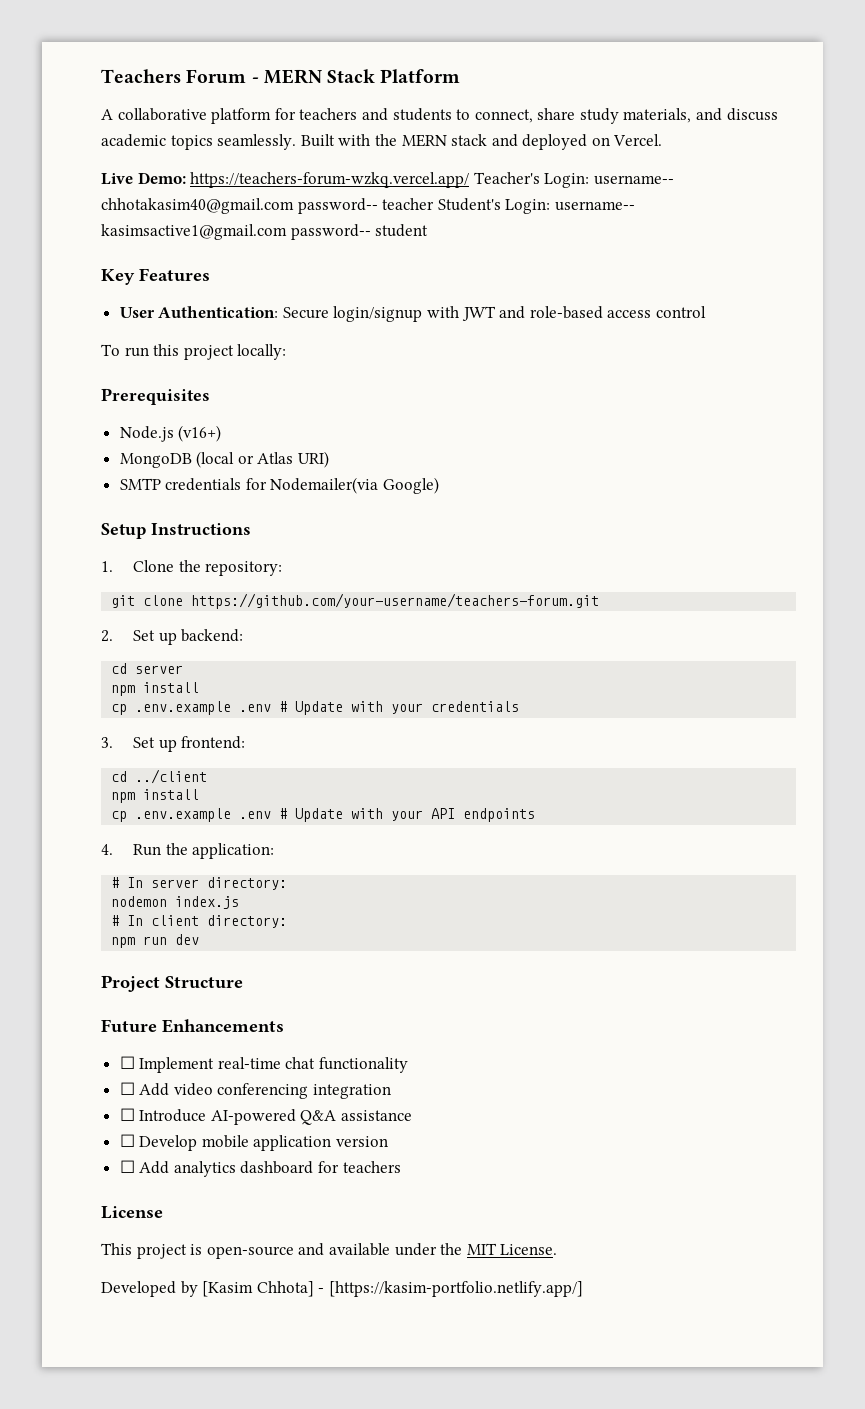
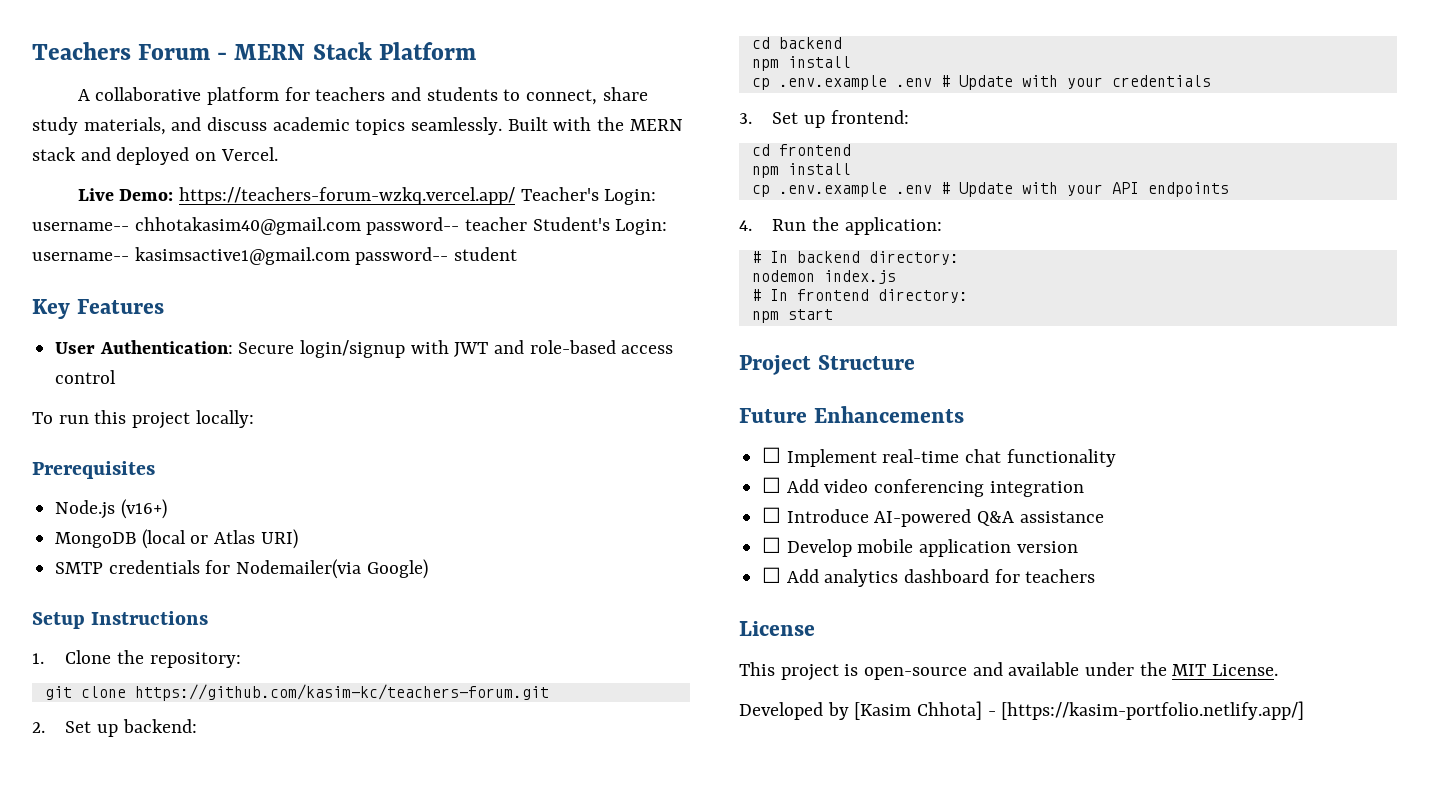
[191,593,600,609] https://github.com/your-username/teachers-forum.git -> [134,684,549,701] https://github.com/kasim-kc/teachers-forum.git
[135,665,184,674] server -> [778,37,842,49] backend
[135,769,208,784] ../client -> [778,144,851,156] frontend
[151,879,200,888] server -> [796,251,860,263] backend
[151,915,200,926] client -> [796,289,869,301] frontend
[143,934,200,945] run dev -> [787,309,833,320] start

